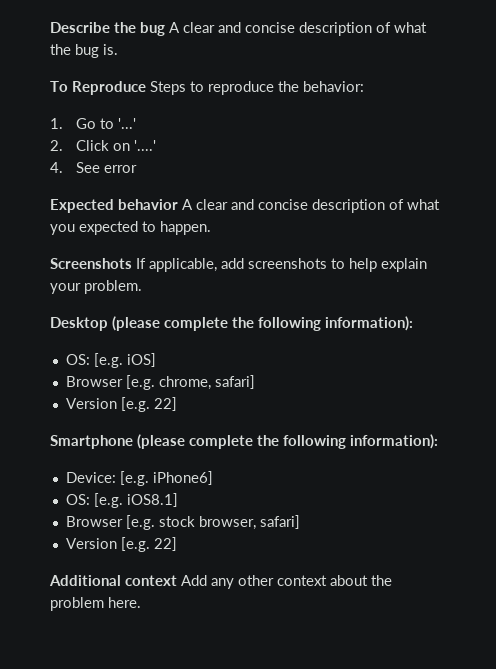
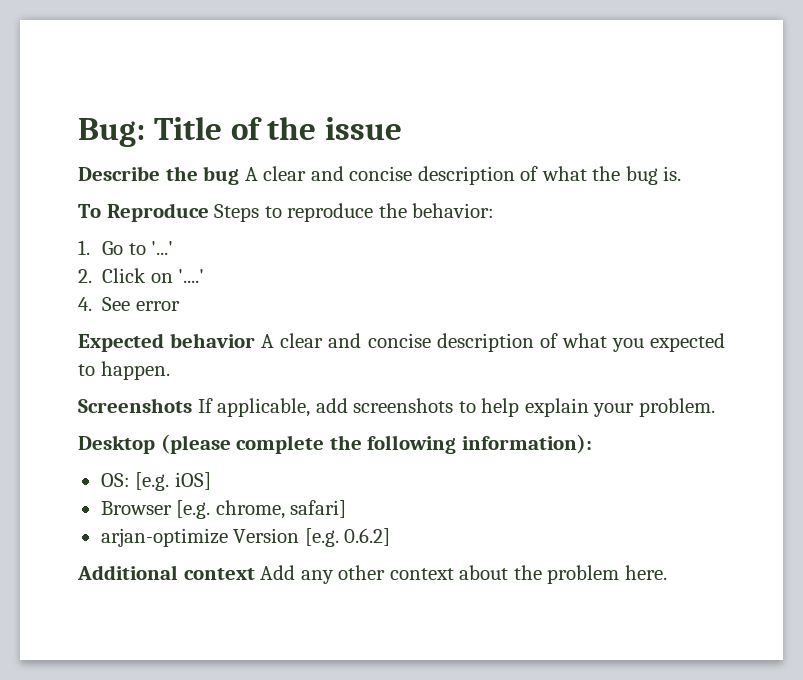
(50, 27) none -> [78,117,403,147] Bug: Title of the issue //
[65,397,177,412] [50,434,438,449] [65,471,213,486] [65,493,178,508] [65,515,300,530] [65,537,177,552] Version [e.g. 22] // Smartphone (please complete the following information): // Device: [e.g. iPhone6] // OS: [e.g. iOS8.1] // Browser [e.g. stock browser, safari] // Version [e.g. 22] -> [100,528,391,547] arjan-optimize Version [e.g. 0.6.2]

